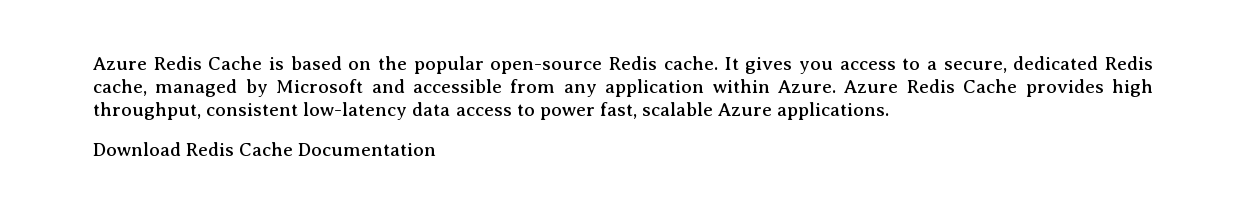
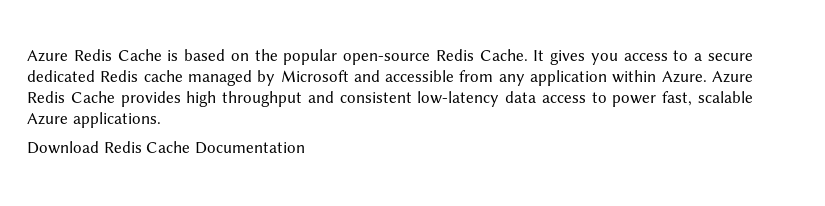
[663,56,718,70] cache. -> [479,49,528,61] Cache.
[943,61,1007,73] secure, -> [707,53,753,61] secure
[93,79,147,96] cache, -> [143,70,183,82] cache
[93,102,201,120] throughput, -> [222,91,334,107] throughput and

